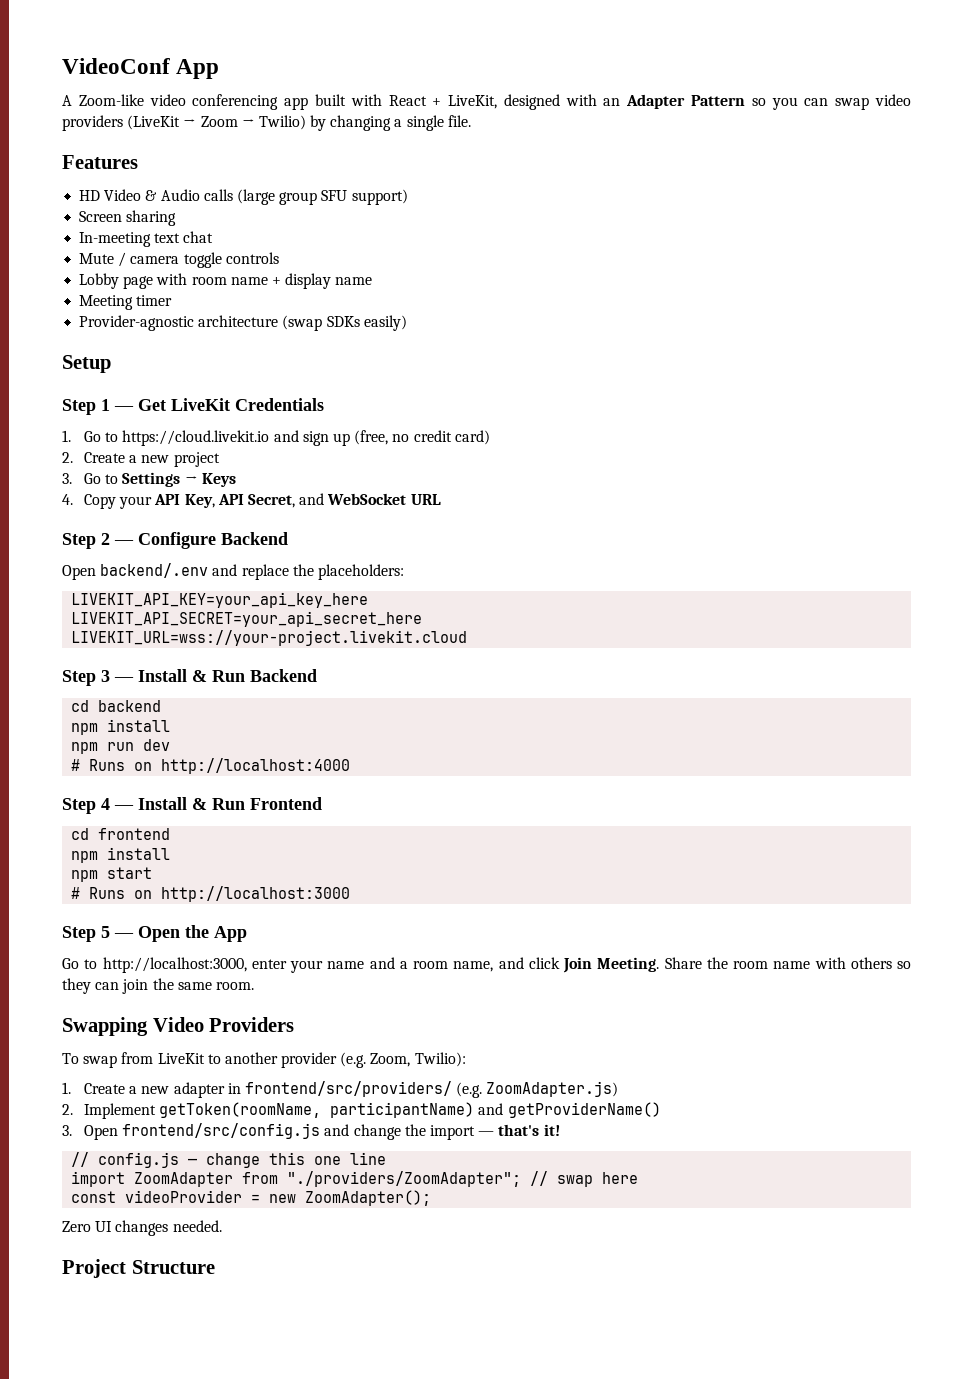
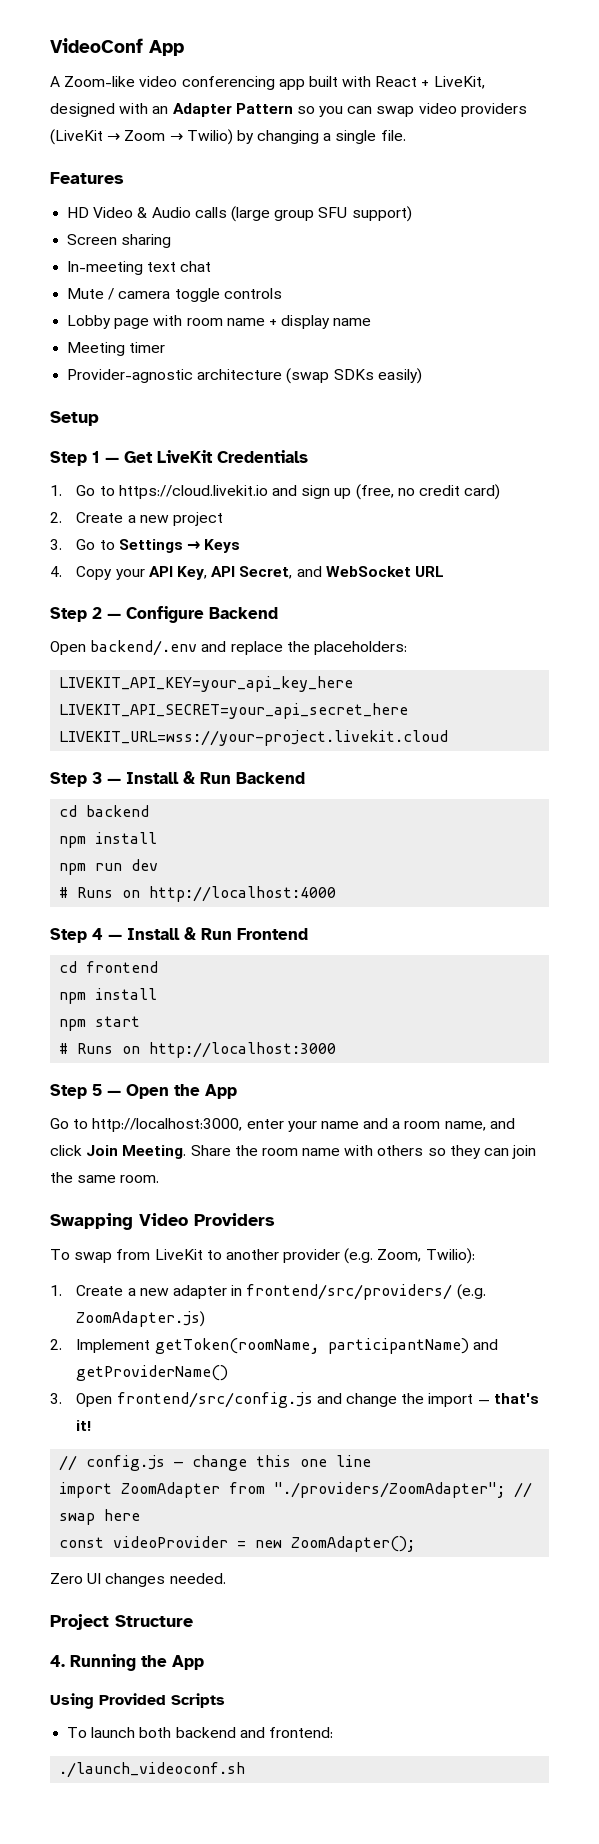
(215, 1267) none -> [50,1654,204,1671] [50,1693,225,1709] [67,1727,333,1738] [59,1762,246,1778] // 4. Running the App // Using Provided Scripts // To launch both backend and frontend: // ./launch_videoconf.sh

